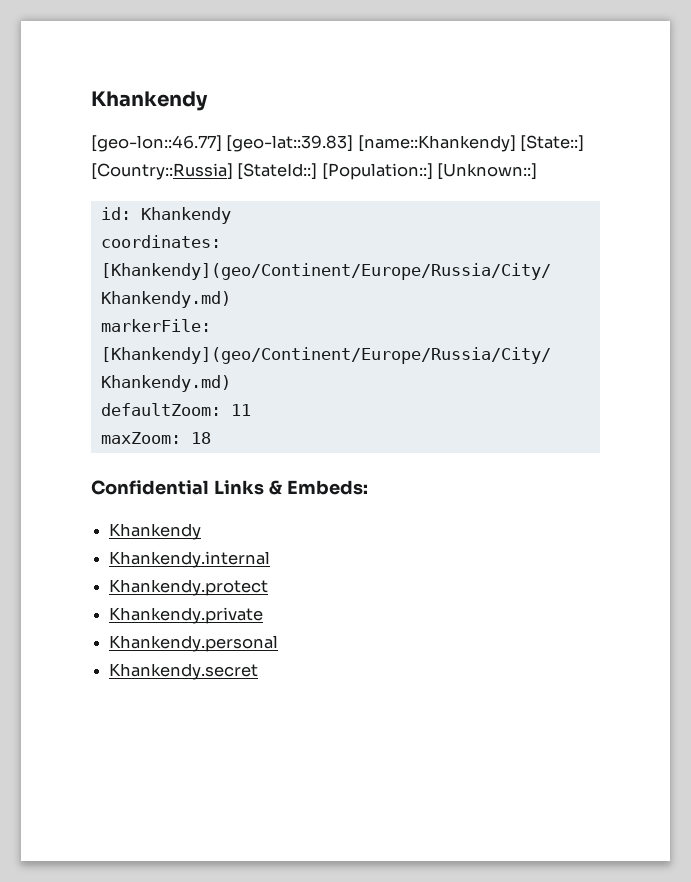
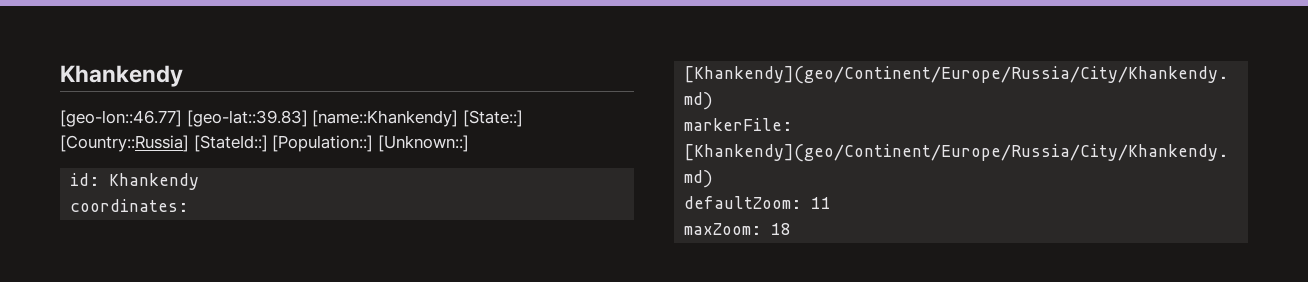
[91,480,368,495] [109,523,202,540] [109,551,271,568] [109,579,269,596] [109,607,264,624] [109,635,279,652] [109,663,259,680] // Confidential Links & Embeds: // Khankendy // Khankendy.internal // Khankendy.protect // Khankendy.private // Khankendy.personal // Khankendy.secret -> (792, 229) none

